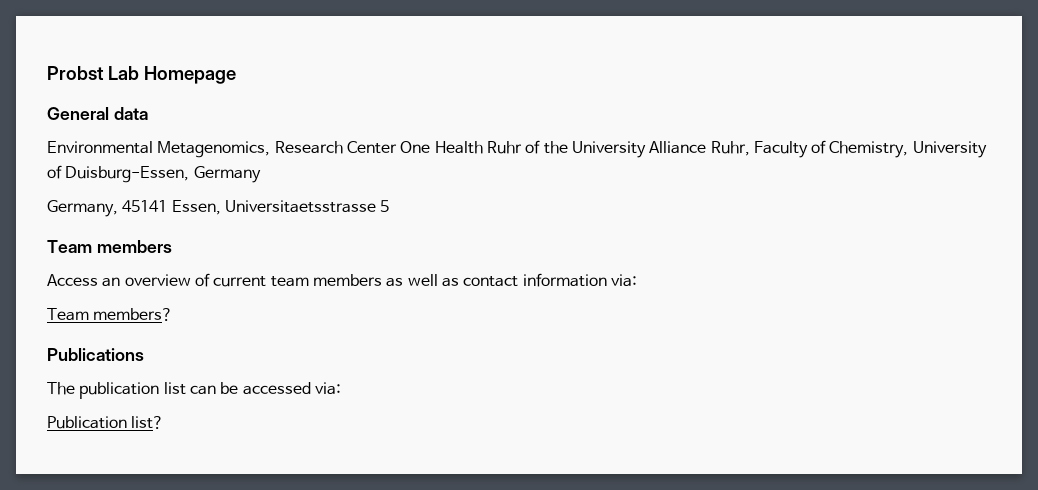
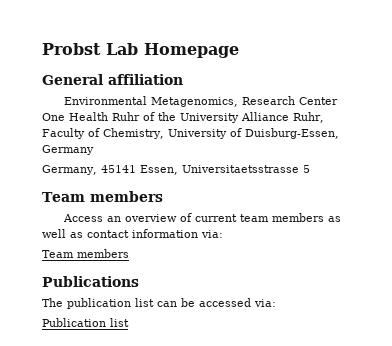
[113,107,148,120] data -> [108,74,183,85] affiliation
[93,308,174,321] members? -> [77,249,129,258] members
[131,416,165,429] list? -> [110,318,129,327] list

